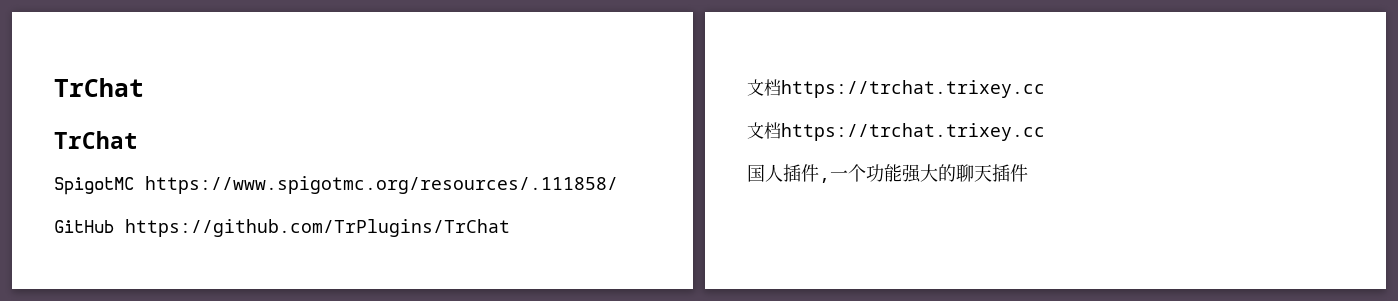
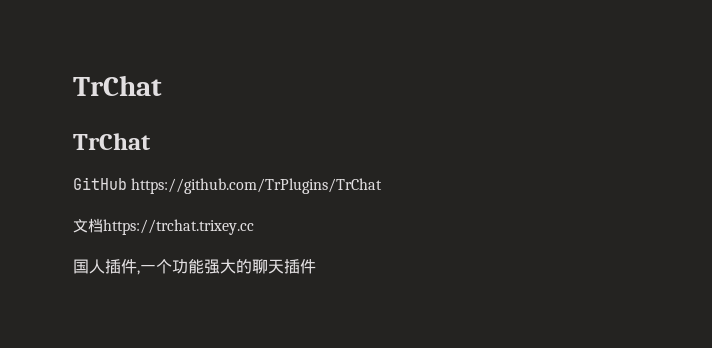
[54,176,618,195] // SpigotMC https://www.spigotmc.org/resources/.111858/ -> (151, 141) none
[747,122,1045,141] // 文档https://trchat.trixey.cc -> (254, 227) none

